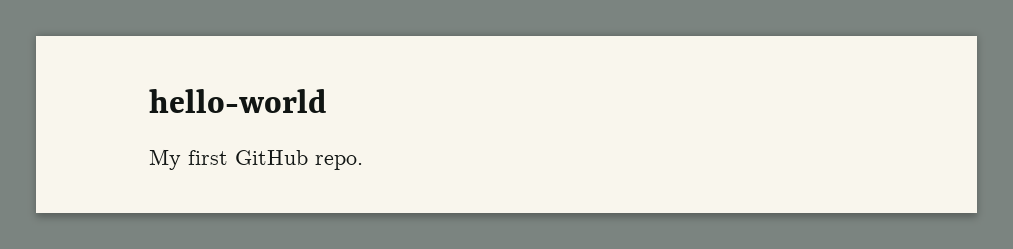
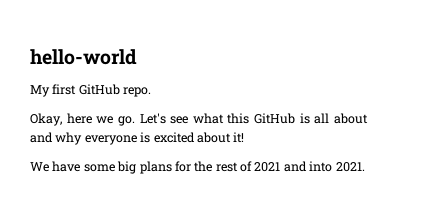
(363, 162) none -> [30,113,368,126] [30,132,245,145] [30,161,365,174] // Okay, here we go. Let's see what this GitHub is all about and why everyone is excited about it! // We have some big plans for the rest of 2021 and into 2021.

